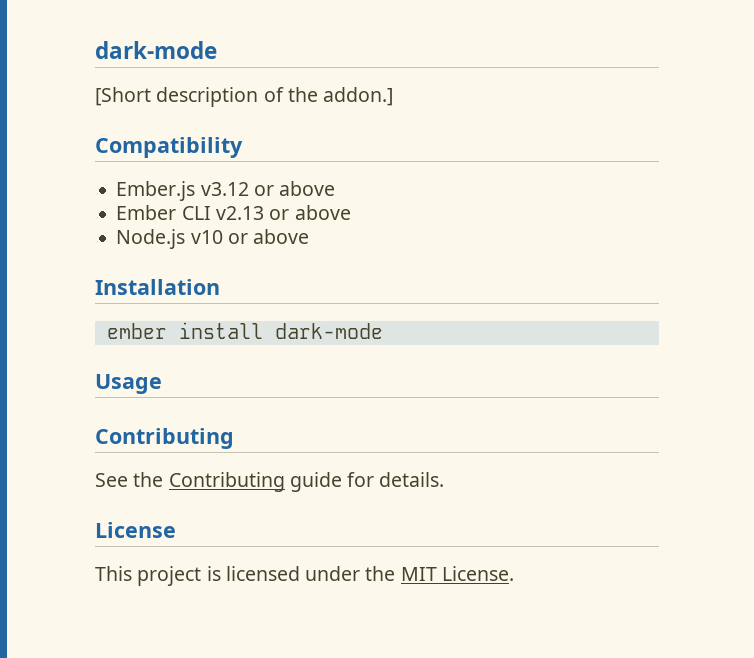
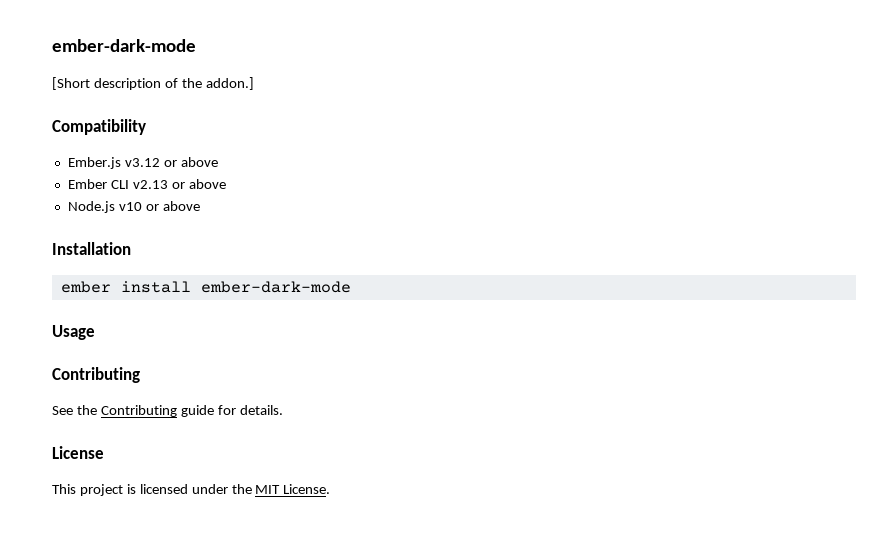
[95,41,217,59] dark-mode -> [52,39,196,52] ember-dark-mode
[274,323,383,339] dark-mode -> [200,281,351,293] ember-dark-mode

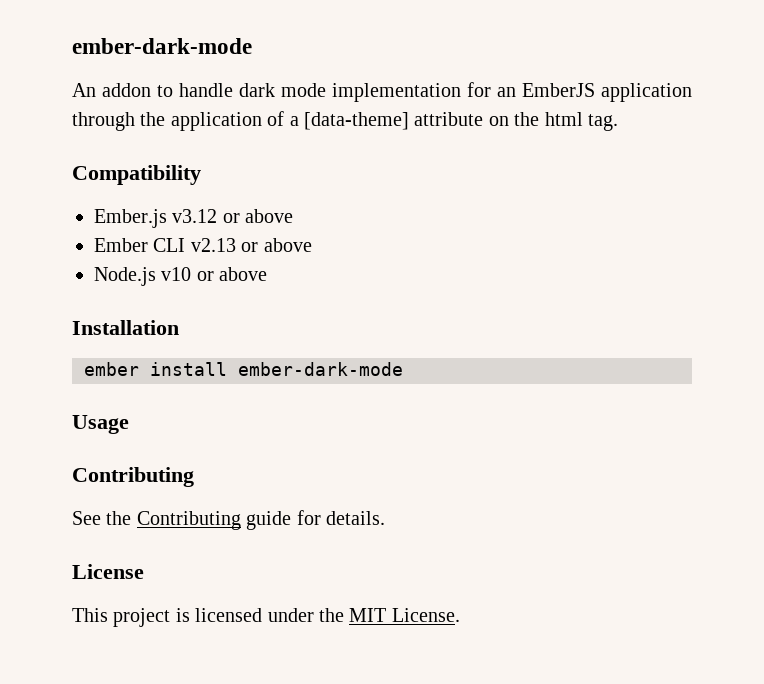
[52,39,196,52] [52,77,254,90] ember-dark-mode // [Short description of the addon.] -> [72,38,252,54] [72,82,692,102] [72,111,618,131] ember-dark-mode // An addon to handle dark mode implementation for an EmberJS application through the application of a [data-theme] attribute on the html tag.

